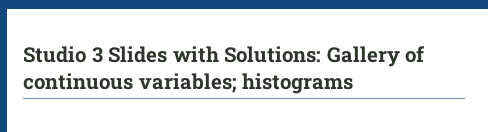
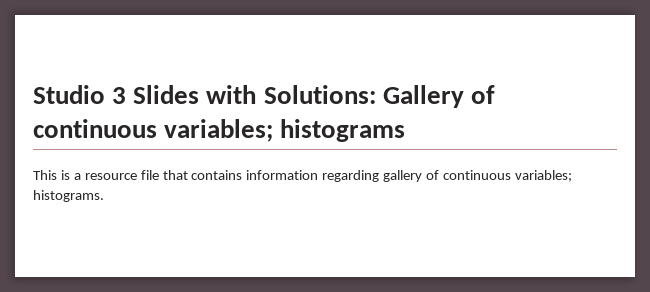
(354, 83) none -> [33,170,572,182] [33,190,104,202] // This is a resource file that contains information regarding gallery of continuous variables; histograms.

